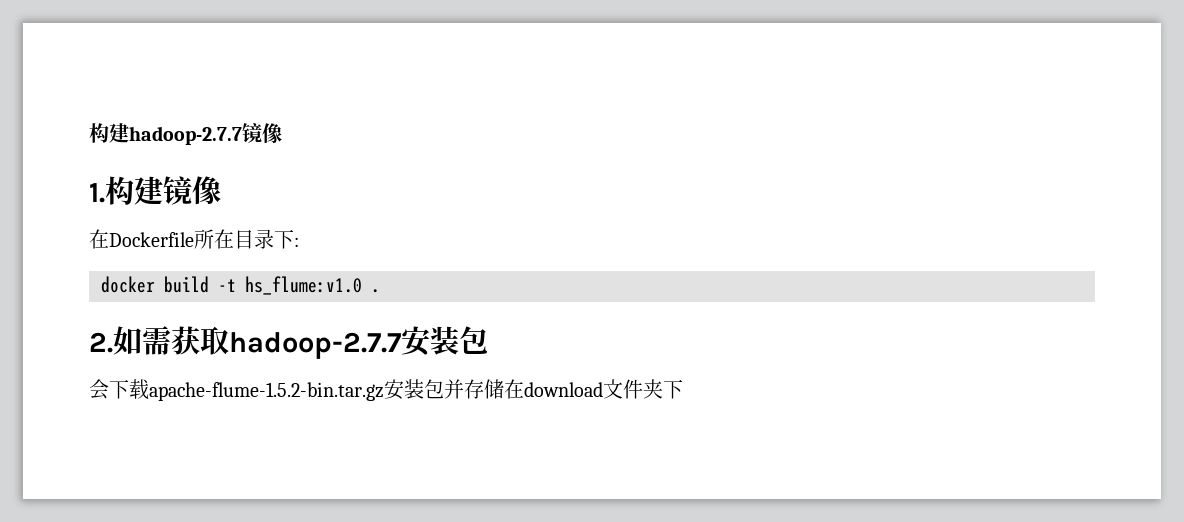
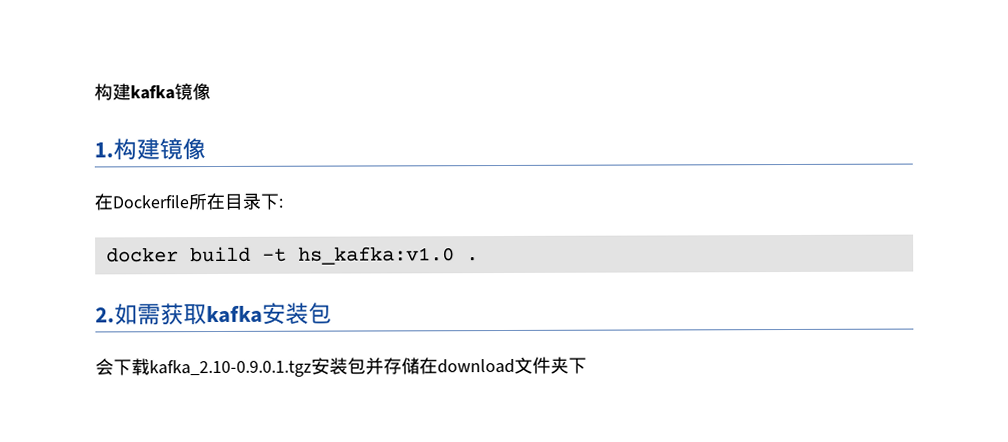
[89,123,242,145] 构建hadoop-2.7.7 -> [94,83,175,101] 构建kafka
[245,276,362,295] hs_flume:v1.0 -> [297,246,455,265] hs_kafka:v1.0
[229,332,401,359] hadoop-2.7.7 -> [206,305,263,324] kafka
[149,382,384,401] apache-flume-1.5.2-bin.tar.gz -> [149,359,312,378] kafka_2.10-0.9.0.1.tgz

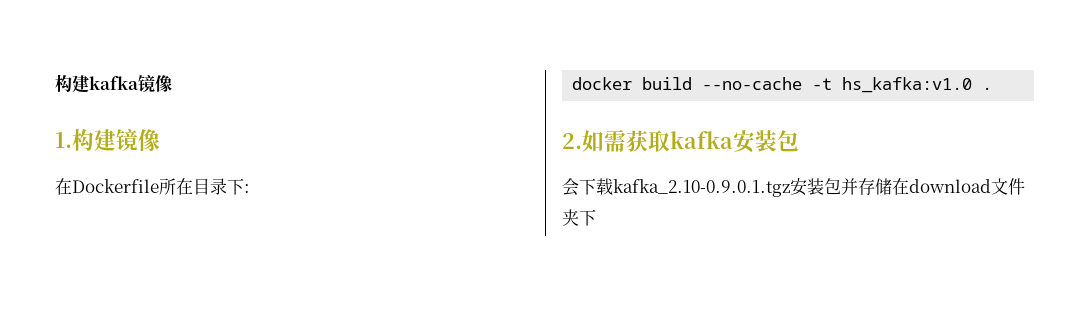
(251, 254) none -> [702,77,803,90] --no-cache

